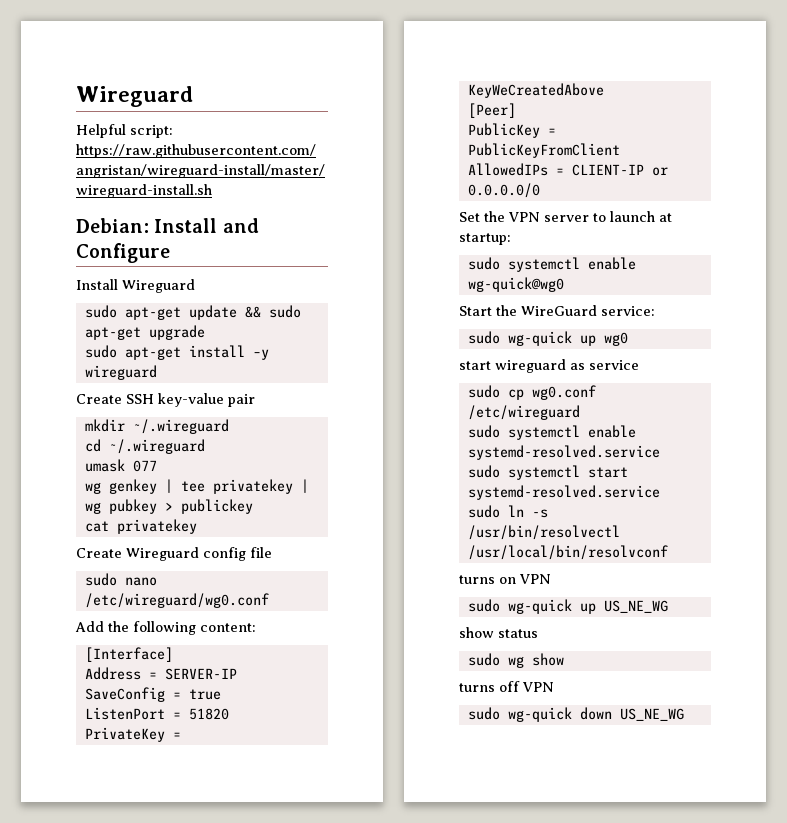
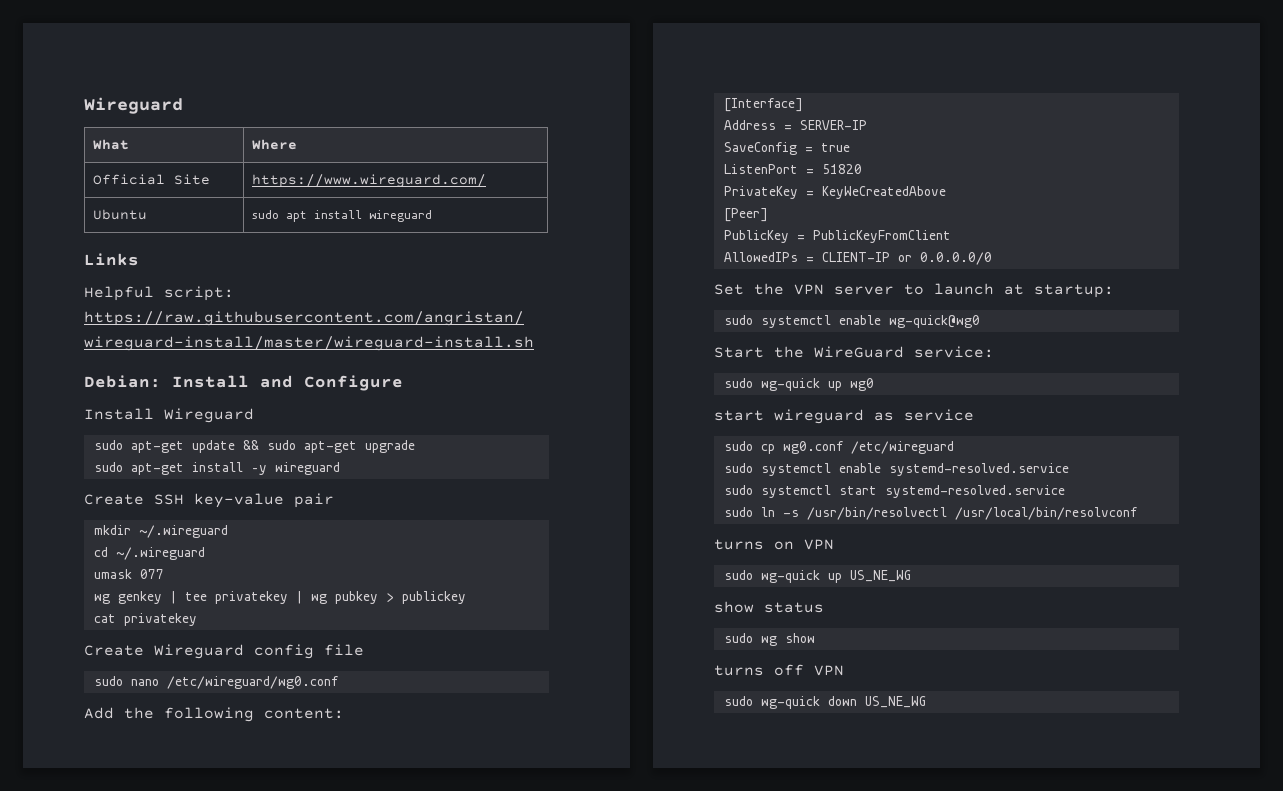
[76,86,193,107] Wireguard -> [84,97,183,114] [92,139,129,150] [251,139,297,150] [92,174,210,185] [251,174,486,187] [92,209,147,220] [251,210,432,222] [84,253,139,266] Wireguard // What | Where // Official Site | https://www.wireguard.com/ // Ubuntu | sudo apt install wireguard // Links

